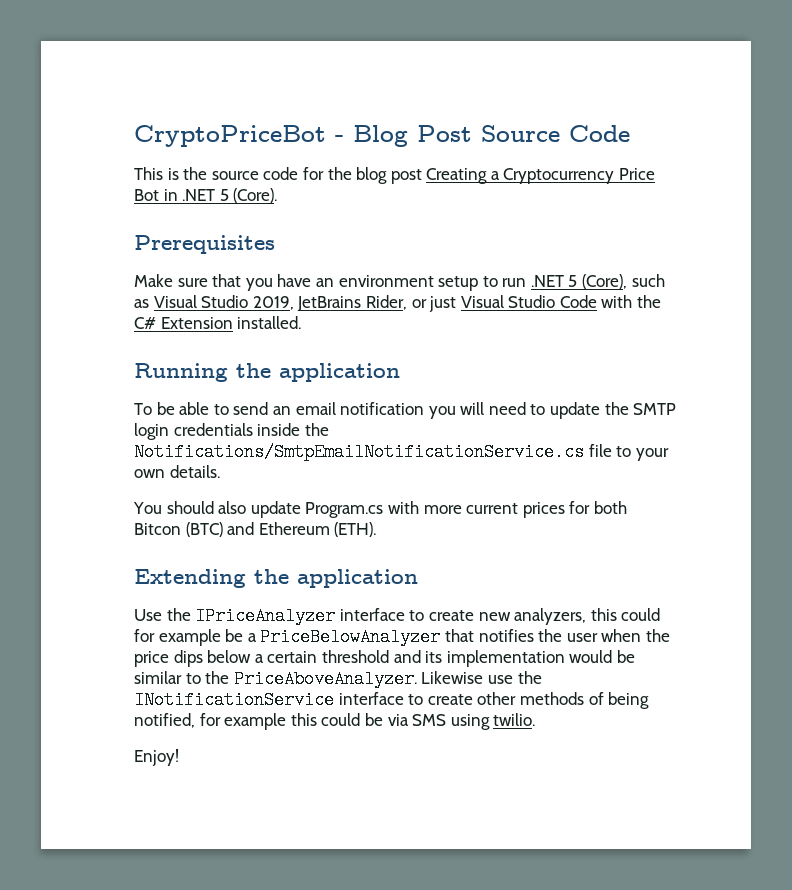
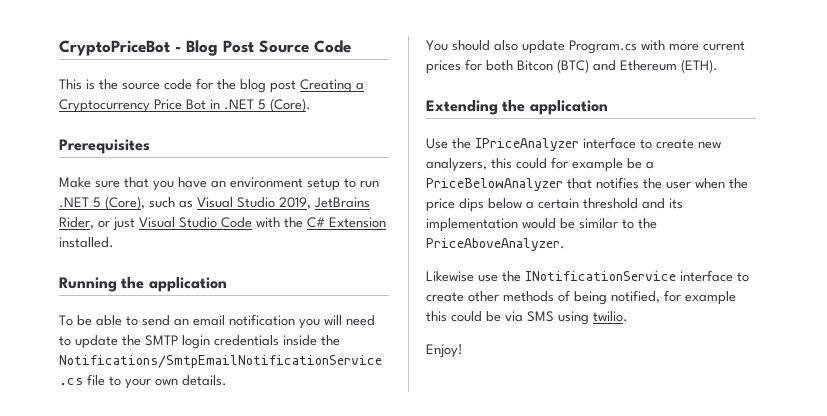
(417, 679) none -> (565, 244) //

